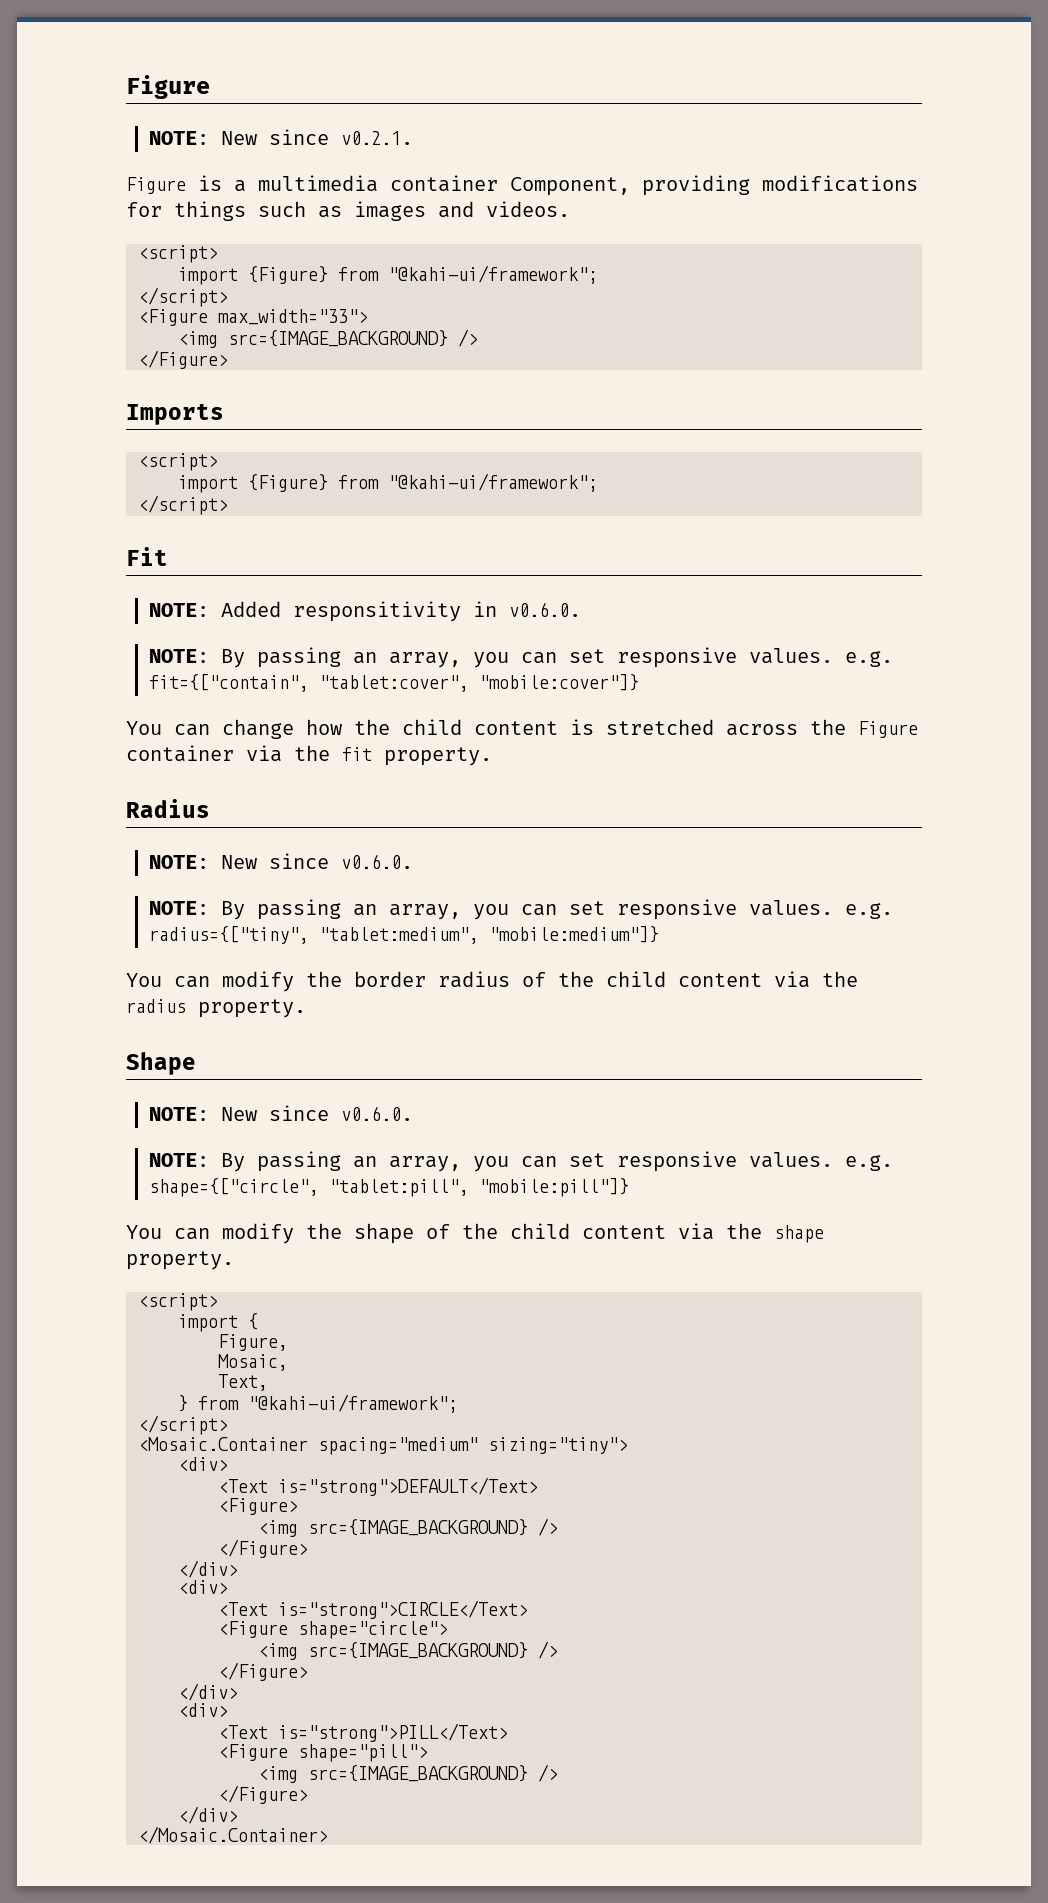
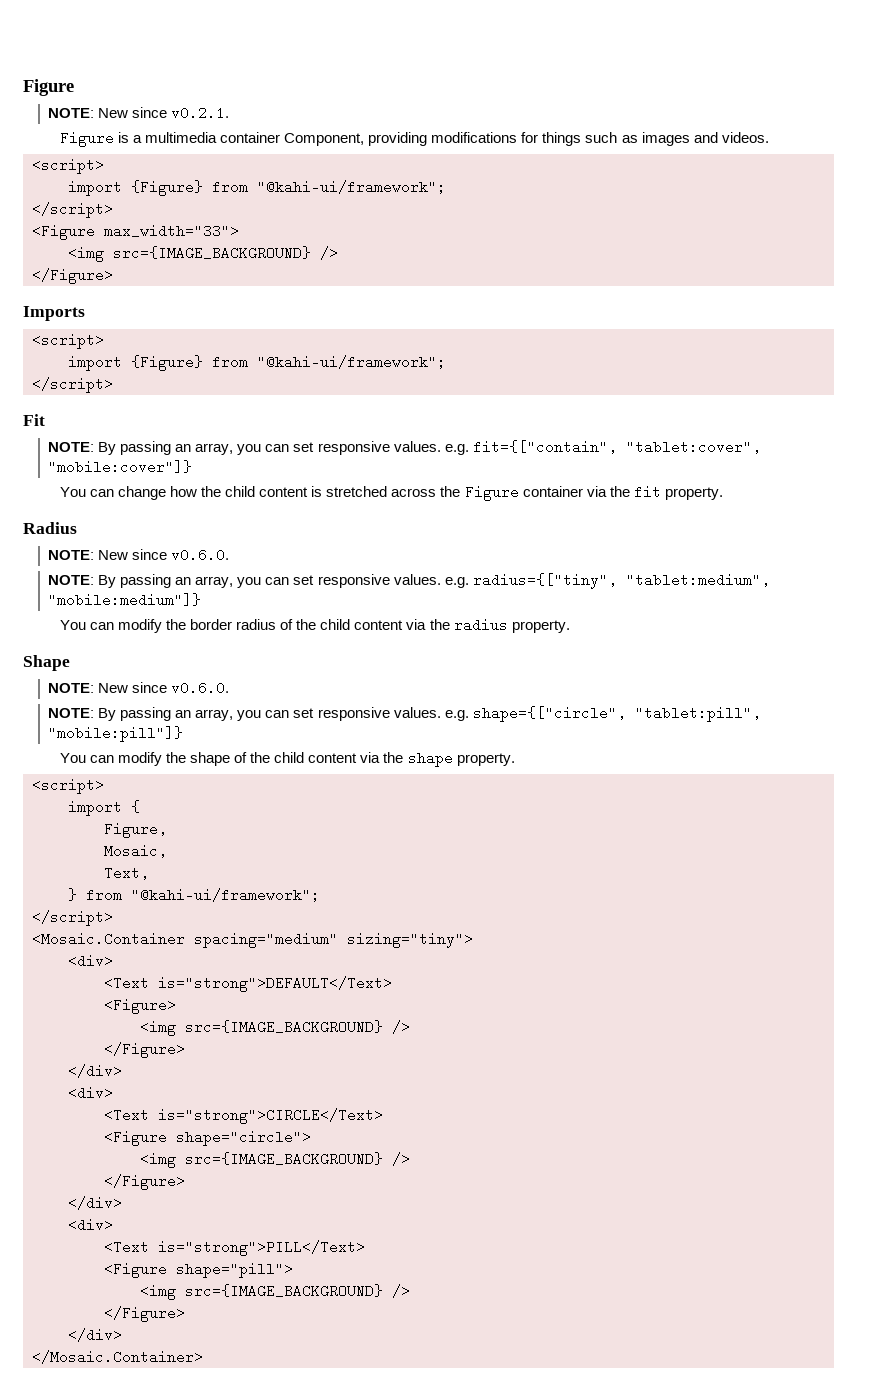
[149,601,582,622] // NOTE: Added responsitivity in v0.6.0. -> (45, 420) none

